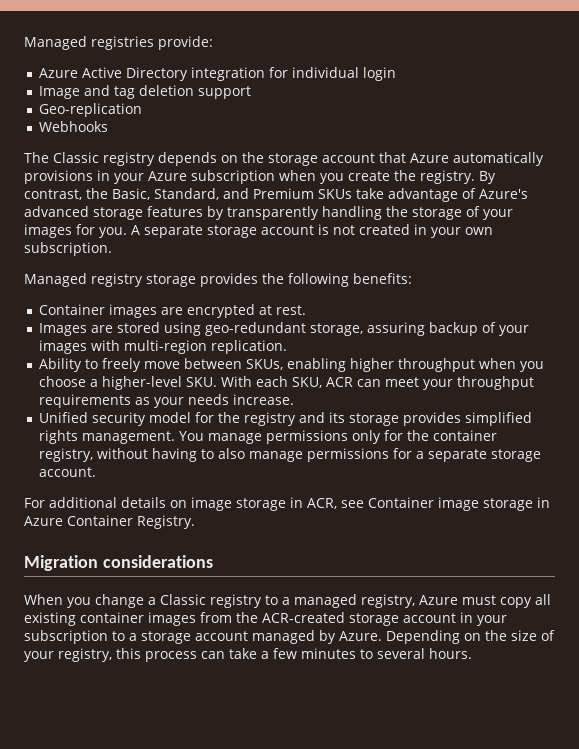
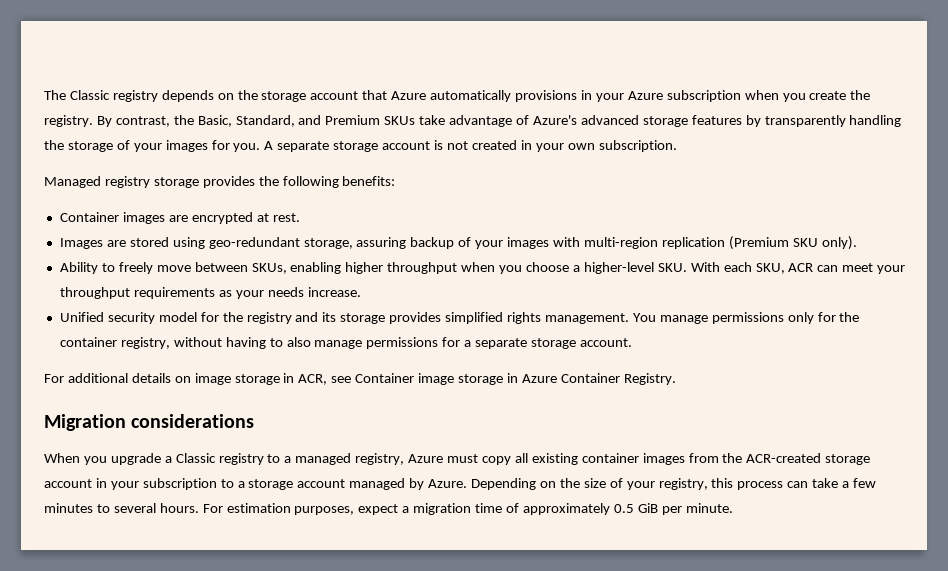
[24,36,213,50] [39,67,397,81] [39,85,252,99] [39,103,143,117] [39,121,109,132] Managed registries provide: // Azure Active Directory integration for individual login // Image and tag deletion support // Geo-replication // Webhooks // -> (44, 95) none
[211,340,288,354] replication. -> [661,236,857,250] replication (Premium SKU only).
[95,594,144,608] change -> [110,453,161,465] upgrade
(472, 653) none -> [202,503,733,515] For estimation purposes, expect a migration time of approximately 0.5 GiB per minute.

